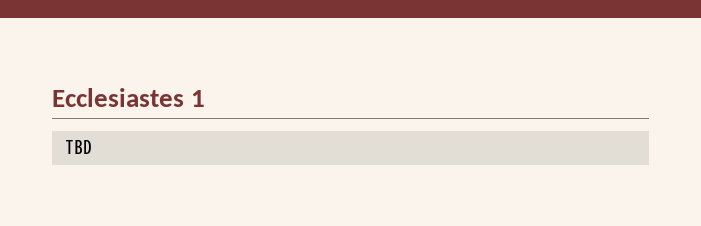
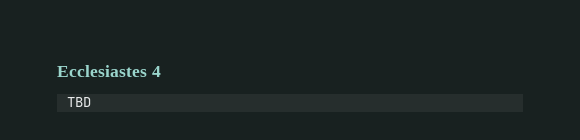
[191,90,206,107] 1 -> [151,66,161,77] 4

